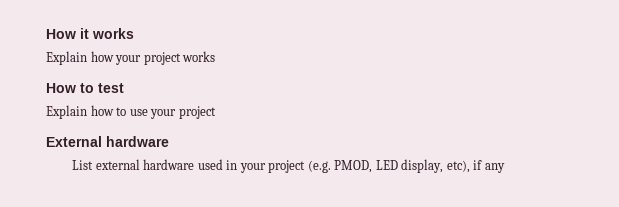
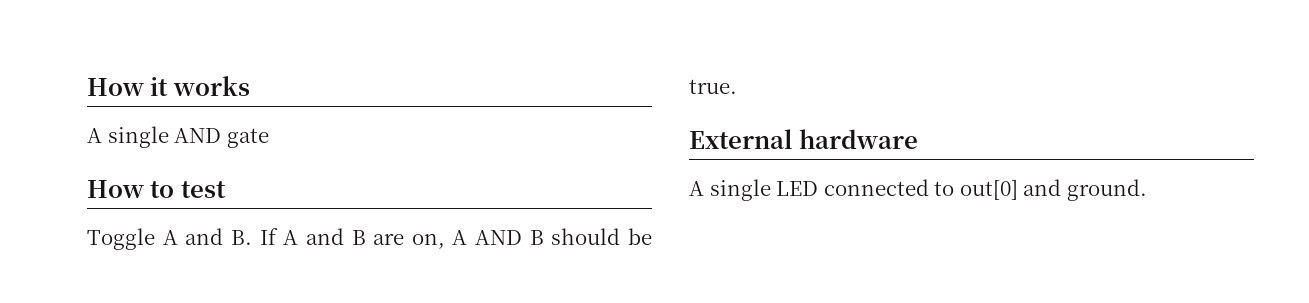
[46,51,216,65] [46,83,124,93] [46,105,216,119] [46,136,169,147] [72,159,505,173] Explain how your project works // How to test // Explain how to use your project // External hardware // List external hardware used in your project (e.g. PMOD, LED display, etc), if any -> [87,126,269,148] [87,180,226,198] [87,228,653,250] [689,79,737,94] [689,129,919,149] [689,179,1147,201] A single AND gate // How to test // Toggle A and B. If A and B are on, A AND B should be true. // External hardware // A single LED connected to out[0] and ground.

